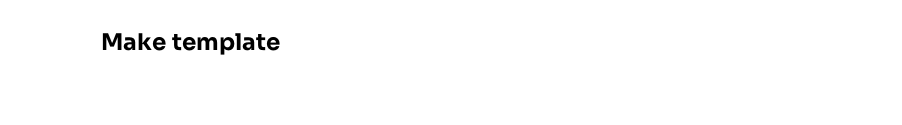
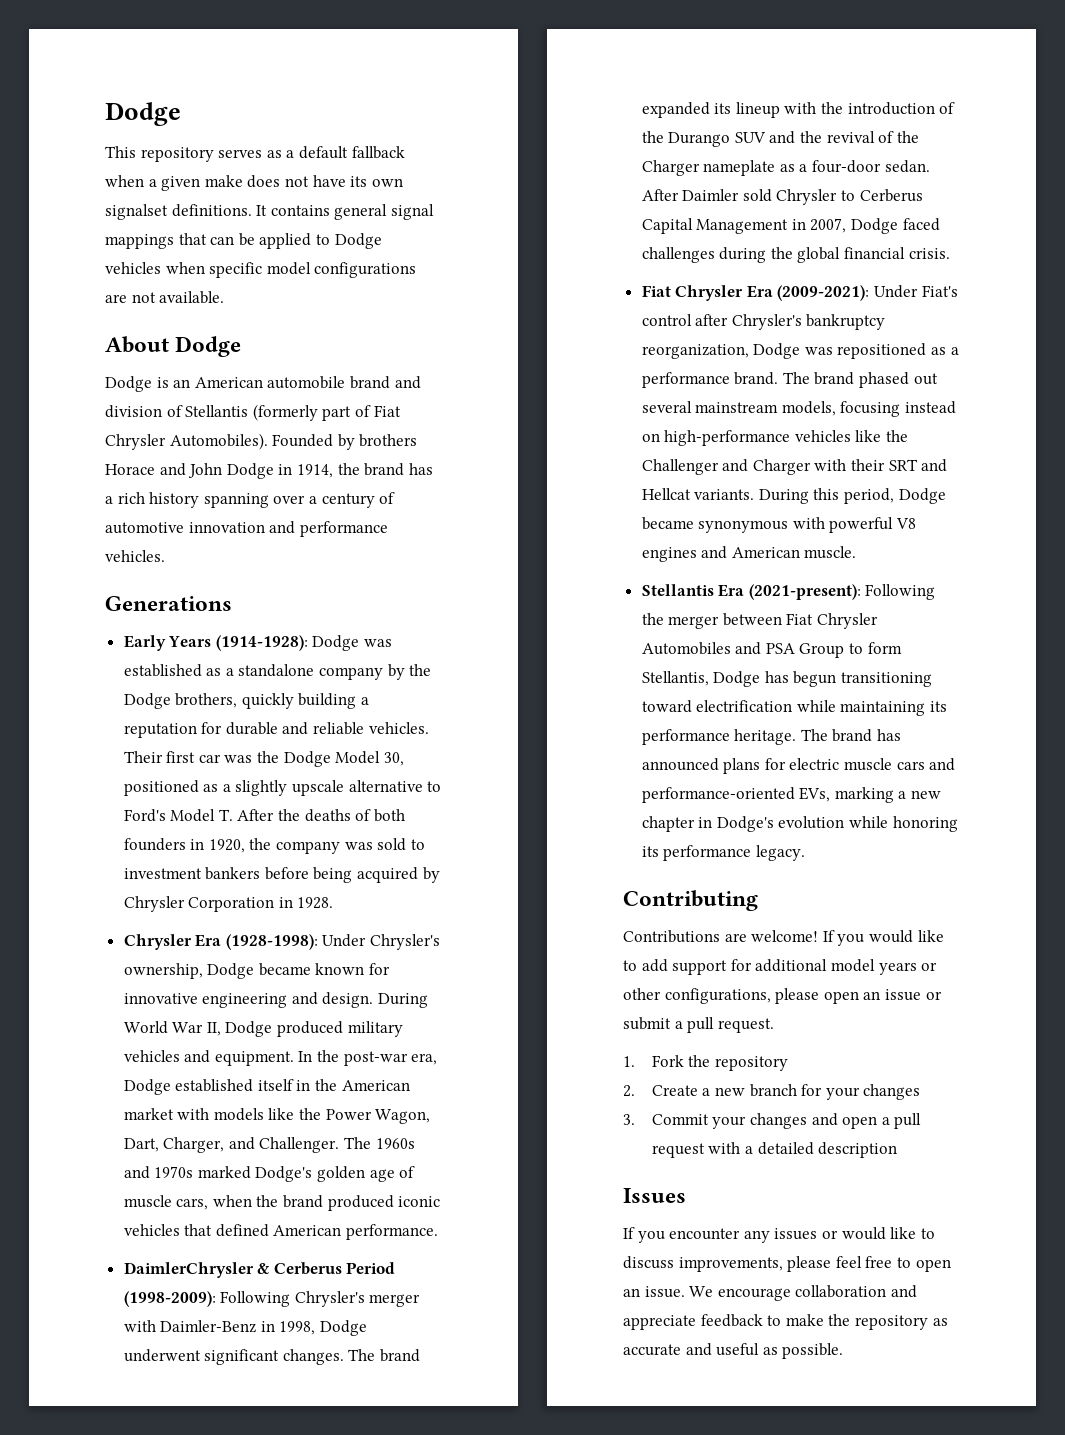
[101,33,281,55] Make template -> [105,102,181,126] [105,146,405,162] [105,175,403,191] [105,204,434,220] [105,233,382,249] [105,262,417,278] [105,291,225,304] [105,336,242,357] [105,376,421,392] [105,404,401,421] [105,433,418,450] [105,463,433,479] [105,492,396,508] [105,521,388,537] [105,550,165,562] [105,596,232,611] [123,635,393,651] [123,664,432,680] [123,693,370,709] [123,722,429,738] [123,751,404,767] [123,780,442,796] [123,809,405,822] [123,838,425,854] [123,867,440,883] [123,896,334,912] [123,934,441,950] [123,963,391,979] [123,992,429,1008] [123,1021,403,1037] [123,1050,438,1066] [123,1079,410,1095] [123,1108,431,1124] [123,1137,415,1153] [123,1166,416,1182] [123,1195,441,1211] [123,1224,439,1240] [123,1262,396,1278] [123,1291,421,1307] [123,1320,368,1336] [123,1349,421,1365] [641,102,956,118] [641,131,919,147] [641,160,930,176] [641,189,923,205] [641,218,940,234] [641,247,950,263] [641,285,958,301] [641,314,886,330] [641,343,959,359] [641,372,938,388] [641,401,957,417] [641,430,909,446] [641,459,948,475] [641,488,946,504] [641,517,917,533] [641,546,857,562] [641,584,936,600] [641,613,879,629] [641,642,902,658] [641,671,933,687] [641,700,948,716] [641,729,902,745] [641,758,956,774] [641,787,942,803] [641,816,958,832] [641,845,805,861] [623,890,758,911] [623,930,944,946] [623,959,938,975] [623,988,942,1004] [623,1017,774,1033] [623,1055,788,1071] [623,1084,921,1100] [623,1113,922,1129] [651,1142,898,1158] [623,1188,686,1203] [623,1227,935,1243] [623,1256,951,1272] [623,1285,917,1301] [623,1314,948,1330] [623,1343,844,1359] Dodge // This repository serves as a default fallback when a given make does not have its own signalset definitions. It contains general signal mappings that can be applied to Dodge vehicles when specific model configurations are not available. // About Dodge // Dodge is an American automobile brand and division of Stellantis (formerly part of Fiat Chrysler Automobiles). Founded by brothers Horace and John Dodge in 1914, the brand has a rich history spanning over a century of automotive innovation and performance vehicles. // Generations // Early Years (1914-1928): Dodge was established as a standalone company by the Dodge brothers, quickly building a reputation for durable and reliable vehicles. Their first car was the Dodge Model 30, positioned as a slightly upscale alternative to Ford's Model T. After the deaths of both founders in 1920, the company was sold to investment bankers before being acquired by Chrysler Corporation in 1928. // Chrysler Era (1928-1998): Under Chrysler's ownership, Dodge became known for innovative engineering and design. During World War II, Dodge produced military vehicles and equipment. In the post-war era, Dodge established itself in the American market with models like the Power Wagon, Dart, Charger, and Challenger. The 1960s and 1970s marked Dodge's golden age of muscle cars, when the brand produced iconic vehicles that defined American performance. // DaimlerChrysler & Cerberus Period (1998-2009): Following Chrysler's merger with Daimler-Benz in 1998, Dodge underwent significant changes. The brand expanded its lineup with the introduction of the Durango SUV and the revival of the Charger nameplate as a four-door sedan. After Daimler sold Chrysler to Cerberus Capital Management in 2007, Dodge faced challenges during the global financial crisis. // Fiat Chrysler Era (2009-2021): Under Fiat's control after Chrysler's bankruptcy reorganization, Dodge was repositioned as a performance brand. The brand phased out several mainstream models, focusing instead on high-performance vehicles like the Challenger and Charger with their SRT and Hellcat variants. During this period, Dodge became synonymous with powerful V8 engines and American muscle. // Stellantis Era (2021-present): Following the merger between Fiat Chrysler Automobiles and PSA Group to form Stellantis, Dodge has begun transitioning toward electrification while maintaining its performance heritage. The brand has announced plans for electric muscle cars and performance-oriented EVs, marking a new chapter in Dodge's evolution while honoring its performance legacy. // Contributing // Contributions are welcome! If you would like to add support for additional model years or other configurations, please open an issue or submit a pull request. // 1. Fork the repository // 2. Create a new branch for your changes // 3. Commit your changes and open a pull request with a detailed description // Issues // If you encounter any issues or would like to discuss improvements, please feel free to open an issue. We encourage collaboration and appreciate feedback to make the repository as accurate and useful as possible.

